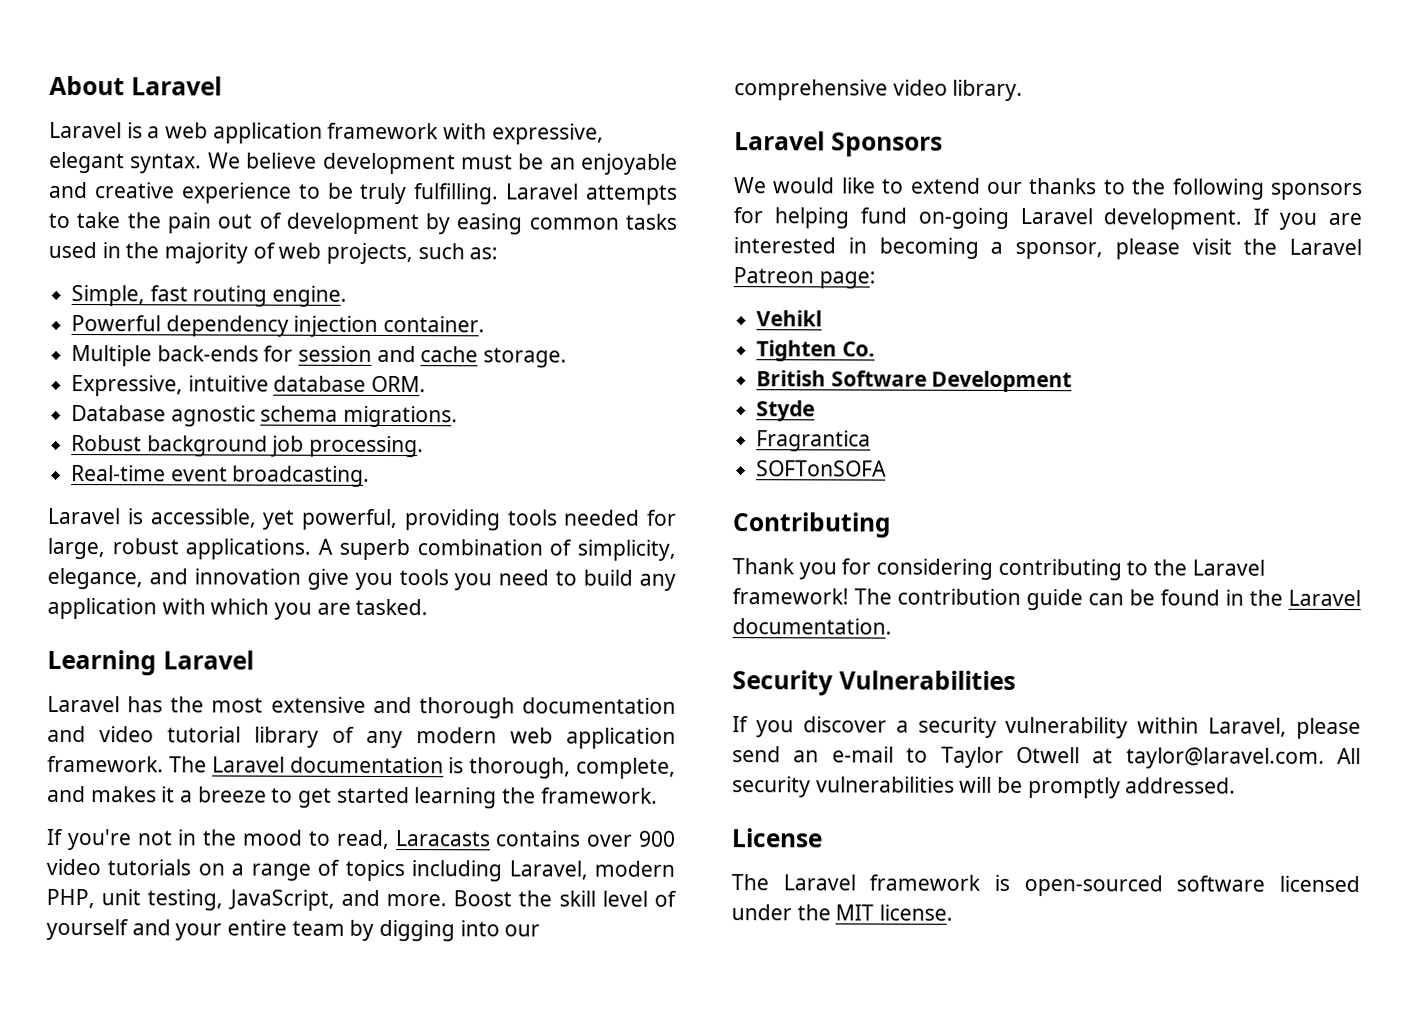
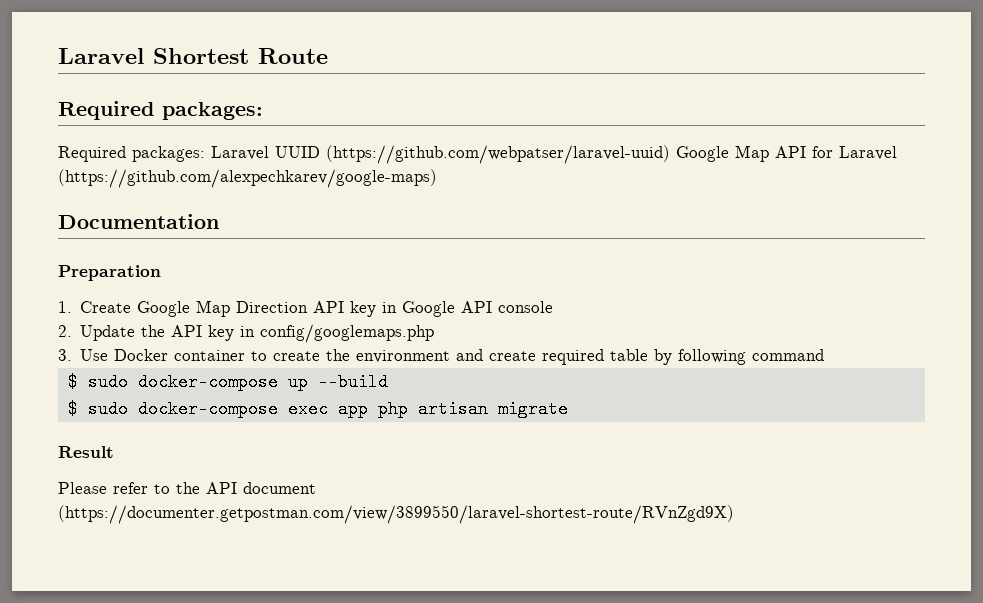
[49,75,222,96] [49,121,604,145] [49,151,678,175] [48,181,678,205] [48,212,677,235] [48,241,499,265] [71,285,348,307] [71,315,486,337] [71,345,568,368] [71,375,427,397] [71,405,459,428] [71,435,425,458] [71,465,371,487] [47,507,677,531] [47,537,676,561] [47,567,676,591] [47,597,429,620] [47,649,254,676] [47,695,676,719] [47,725,676,749] [47,755,676,779] [47,785,658,809] [46,828,675,851] [46,858,676,882] [46,888,677,911] [46,918,541,942] [734,79,1024,101] [734,131,943,157] [734,177,1363,201] [733,207,1362,230] [733,237,1362,260] [733,267,876,289] [756,310,823,327] [756,340,875,362] [756,370,1073,393] [756,400,816,422] [756,430,872,452] [756,460,888,477] [732,512,891,538] [732,558,1265,581] [732,588,1361,611] [732,618,892,635] [732,670,1016,696] [732,716,1361,740] [732,746,1361,769] [732,776,1237,799] [731,828,823,848] [731,874,1360,897] [731,904,954,921] About Laravel // Laravel is a web application framework with expressive, elegant syntax. We believe development must be an enjoyable and creative experience to be truly fulfilling. Laravel attempts to take the pain out of development by easing common tasks used in the majority of web projects, such as: // Simple, fast routing engine. // Powerful dependency injection container. // Multiple back-ends for session and cache storage. // Expressive, intuitive database ORM. // Database agnostic schema migrations. // Robust background job processing. // Real-time event broadcasting. // Laravel is accessible, yet powerful, providing tools needed for large, robust applications. A superb combination of simplicity, elegance, and innovation give you tools you need to build any application with which you are tasked. // Learning Laravel // Laravel has the most extensive and thorough documentation and video tutorial library of any modern web application framework. The Laravel documentation is thorough, complete, and makes it a breeze to get started learning the framework. // If you're not in the mood to read, Laracasts contains over 900 video tutorials on a range of topics including Laravel, modern PHP, unit testing, JavaScript, and more. Boost the skill level of yourself and your entire team by digging into our comprehensive video library. // Laravel Sponsors // We would like to extend our thanks to the following sponsors for helping fund on-going Laravel development. If you are interested in becoming a sponsor, please visit the Laravel Patreon page: // Vehikl // Tighten Co. // British Software Development // Styde // Fragrantica // SOFTonSOFA // Contributing // Thank you for considering contributing to the Laravel framework! The contribution guide can be found in the Laravel documentation. // Security Vulnerabilities // If you discover a security vulnerability within Laravel, please send an e-mail to Taylor Otwell at taylor@laravel.com. All security vulnerabilities will be promptly addressed. // License // The Laravel framework is open-sourced software licensed under the MIT license. -> [58,48,328,64] [58,101,263,120] [58,145,897,164] [58,169,437,188] [58,214,219,229] [58,265,161,281] [58,300,554,317] [58,324,435,343] [58,349,825,365] [67,373,388,391] [67,400,568,418] [58,446,114,458] [58,482,316,494] [58,505,734,524] Laravel Shortest Route // Required packages: // Required packages: Laravel UUID (https://github.com/webpatser/laravel-uuid) Google Map API for Laravel (https://github.com/alexpechkarev/google-maps) // Documentation // Preparation // 1. Create Google Map Direction API key in Google API console // 2. Update the API key in config/googlemaps.php // 3. Use Docker container to create the environment and create required table by following command // $ sudo docker-compose up --build // $ sudo docker-compose exec app php artisan migrate // Result // Please refer to the API document (https://documenter.getpostman.com/view/3899550/laravel-shortest-route/RVnZgd9X)

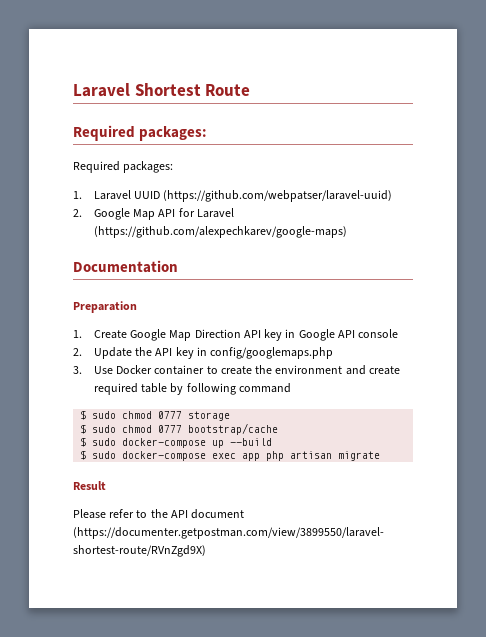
(205, 154) none -> [73,191,82,199] // 1.
(670, 154) none -> [73,209,82,217] // 2.
(825, 355) none -> [80,410,231,421] [80,423,279,435] // $ sudo chmod 0777 storage // $ sudo chmod 0777 bootstrap/cache

